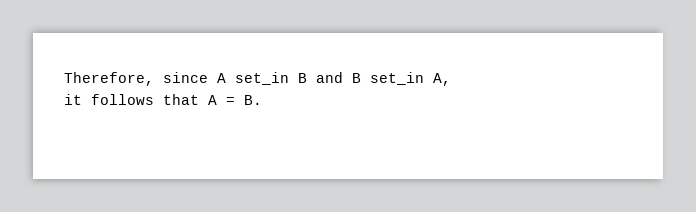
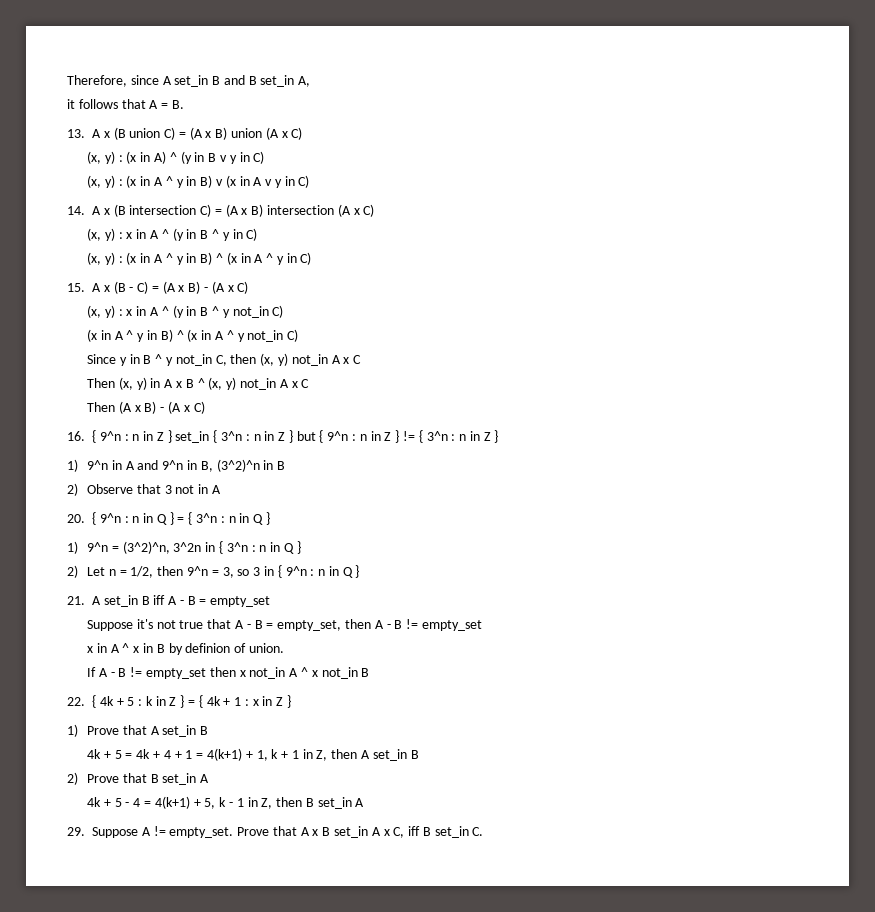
(262, 100) none -> [67,127,303,140] [87,151,265,164] [87,175,310,188] [67,204,375,217] [87,228,258,241] [87,252,312,265] [67,281,249,294] [87,305,284,318] [87,329,299,342] [87,353,362,366] [87,377,310,390] [87,401,205,414] [67,430,499,443] [67,459,286,472] [67,483,222,496] [67,512,270,525] [67,541,301,554] [67,565,360,578] [67,595,271,607] [87,619,482,631] [87,643,284,655] [87,667,370,679] [67,695,292,708] [67,724,209,737] [87,748,419,761] [67,772,210,785] [87,796,365,809] [67,826,484,838] // 13. A x (B union C) = (A x B) union (A x C) // (x, y) : (x in A) ^ (y in B v y in C) // (x, y) : (x in A ^ y in B) v (x in A v y in C) // 14. A x (B intersection C) = (A x B) intersection (A x C) // (x, y) : x in A ^ (y in B ^ y in C) // (x, y) : (x in A ^ y in B) ^ (x in A ^ y in C) // 15. A x (B - C) = (A x B) - (A x C) // (x, y) : x in A ^ (y in B ^ y not_in C) // (x in A ^ y in B) ^ (x in A ^ y not_in C) // Since y in B ^ y not_in C, then (x, y) not_in A x C // Then (x, y) in A x B ^ (x, y) not_in A x C // Then (A x B) - (A x C) // 16. { 9^n : n in Z } set_in { 3^n : n in Z } but { 9^n : n in Z } != { 3^n : n in Z } // 1) 9^n in A and 9^n in B, (3^2)^n in B // 2) Observe that 3 not in A // 20. { 9^n : n in Q } = { 3^n : n in Q } // 1) 9^n = (3^2)^n, 3^2n in { 3^n : n in Q } // 2) Let n = 1/2, then 9^n = 3, so 3 in { 9^n : n in Q } // 21. A set_in B iff A - B = empty_set // Suppose it's not true that A - B = empty_set, then A - B != empty_set // x in A ^ x in B by definion of union. // If A - B != empty_set then x not_in A ^ x not_in B // 22. { 4k + 5 : k in Z } = { 4k + 1 : x in Z } // 1) Prove that A set_in B // 4k + 5 = 4k + 4 + 1 = 4(k+1) + 1, k + 1 in Z, then A set_in B // 2) Prove that B set_in A // 4k + 5 - 4 = 4(k+1) + 5, k - 1 in Z, then B set_in A // 29. Suppose A != empty_set. Prove that A x B set_in A x C, iff B set_in C.

